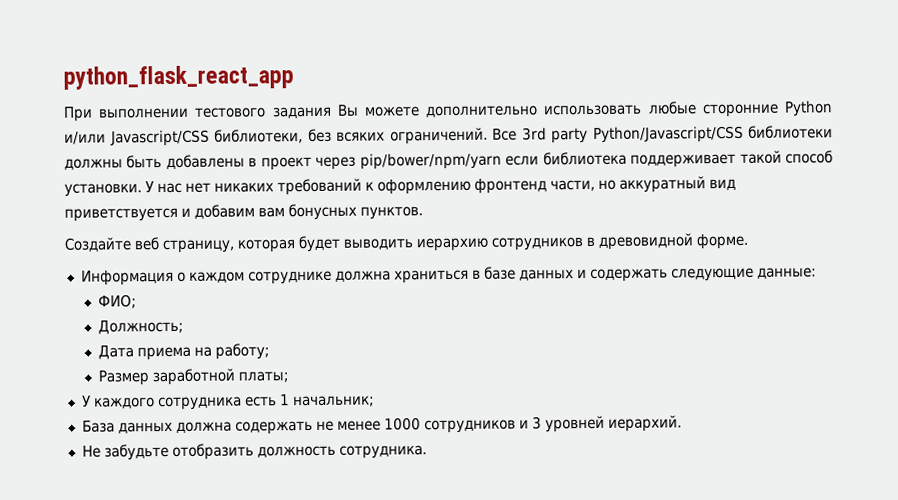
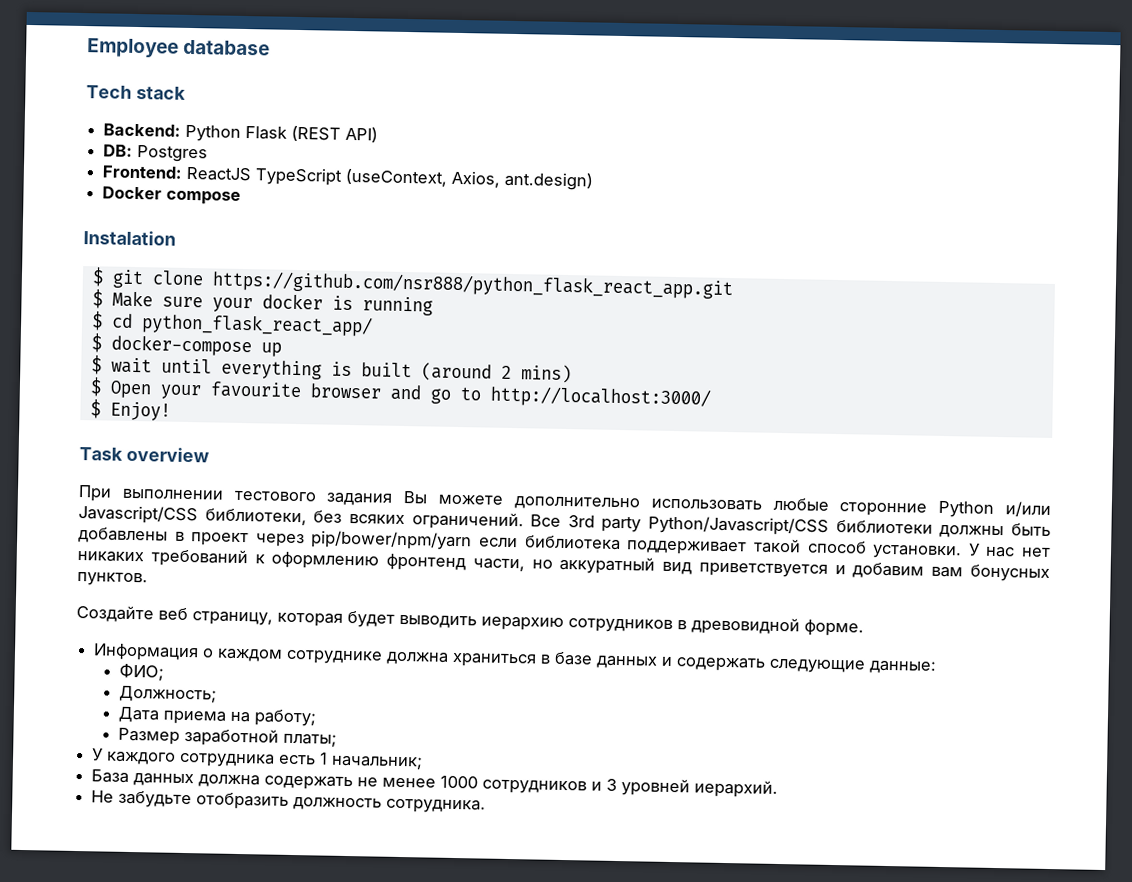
[63,65,294,90] python_flask_react_app -> [87,38,271,58] [86,85,186,100] [103,123,379,143] [103,144,209,163] [102,165,594,191] [102,186,242,205] [83,230,176,246] [91,267,734,300] [91,289,433,316] [90,311,373,337] [90,333,282,357] [90,355,572,384] [89,377,711,409] [89,399,171,421] [79,446,210,463] Employee database // Tech stack // Backend: Python Flask (REST API) // DB: Postgres // Frontend: ReactJS TypeScript (useContext, Axios, ant.design) // Docker compose // Instalation // $ git clone https://github.com/nsr888/python_flask_react_app.git // $ Make sure your docker is running // $ cd python_flask_react_app/ // $ docker-compose up // $ wait until everything is built (around 2 mins) // $ Open your favourite browser and go to http://localhost:3000/ // $ Enjoy! // Task overview

